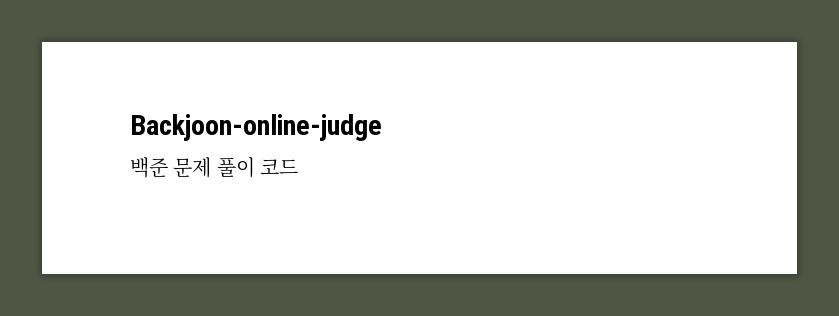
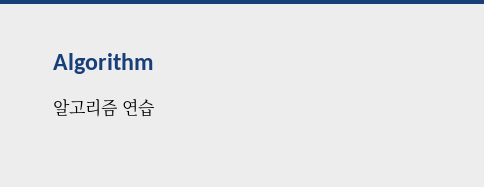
[130,114,382,141] [130,157,299,178] Backjoon-online-judge // 백준 문제 풀이 코드 -> [53,53,154,74] [53,98,155,117] Algorithm // 알고리즘 연습

